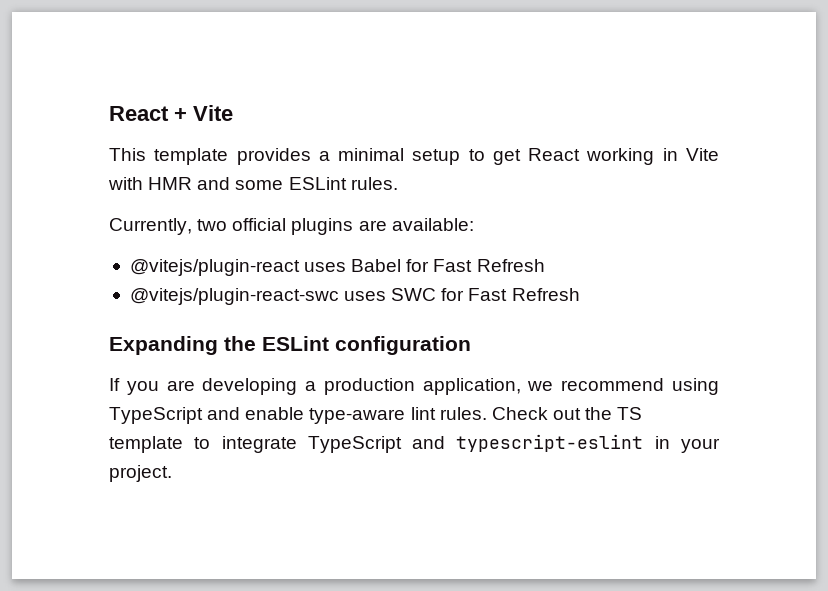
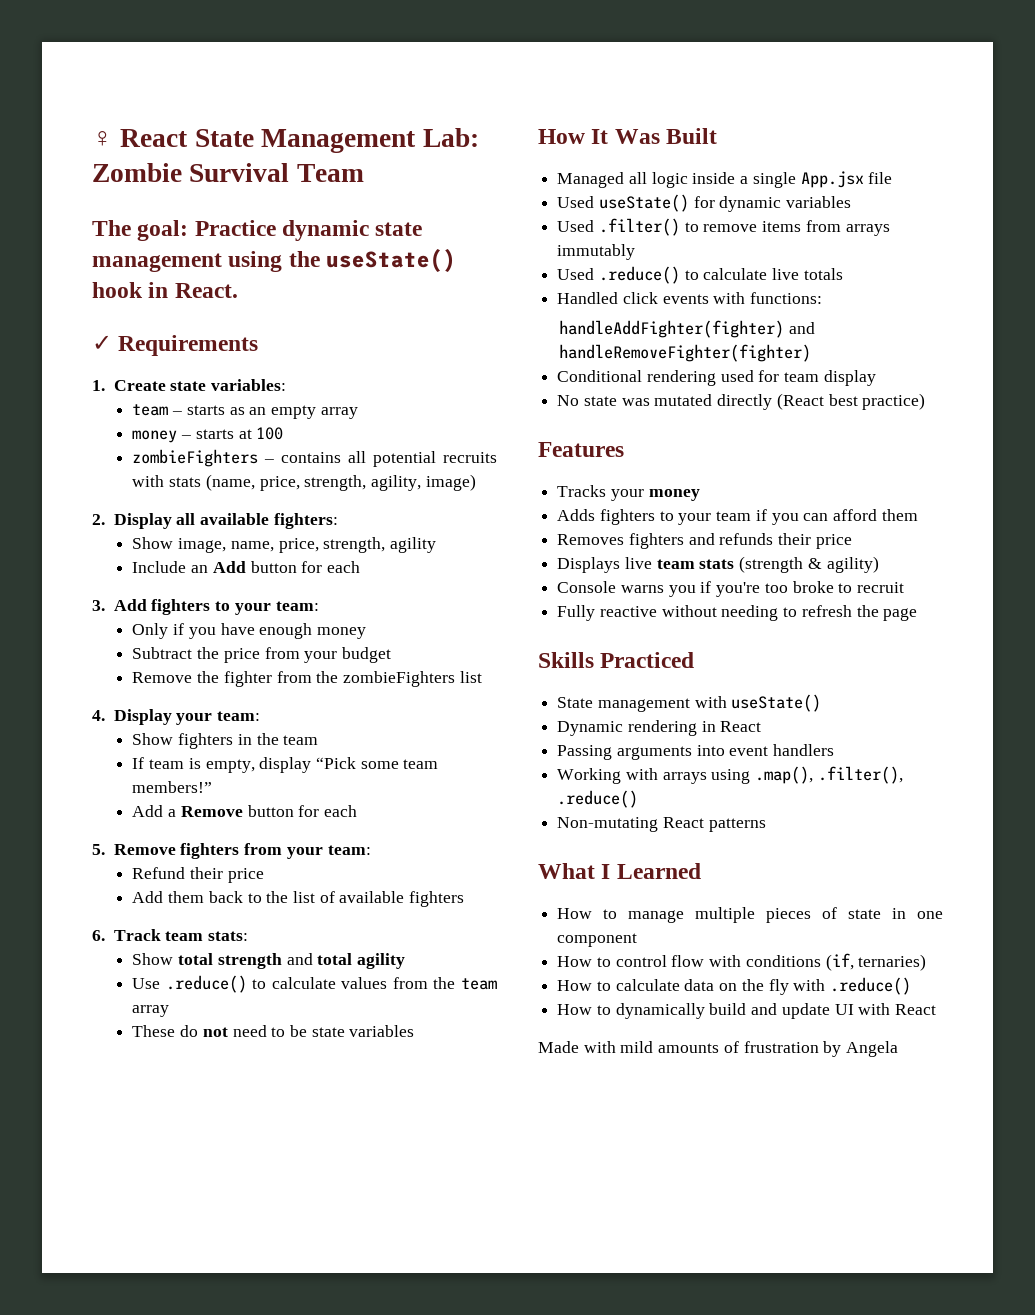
[109,105,233,121] [109,148,719,165] [108,177,398,190] [109,218,474,235] [129,259,545,276] [129,288,580,305] [109,336,471,355] [109,378,719,395] [109,407,643,424] [109,434,721,453] [109,465,172,482] React + Vite // This template provides a minimal setup to get React working in Vite with HMR and some ESLint rules. // Currently, two official plugins are available: // @vitejs/plugin-react uses Babel for Fast Refresh // @vitejs/plugin-react-swc uses SWC for Fast Refresh // Expanding the ESLint configuration // If you are developing a production application, we recommend using TypeScript and enable type-aware lint rules. Check out the TS template to integrate TypeScript and typescript-eslint in your project. -> [92,128,479,153] [92,163,364,182] [92,220,423,241] [92,249,457,272] [92,282,238,298] [92,335,259,356] [92,379,287,391] [132,404,358,419] [132,427,284,443] [132,449,497,467] [132,474,476,491] [92,513,338,529] [132,537,437,553] [132,561,361,573] [92,599,319,615] [132,623,367,639] [132,647,392,663] [132,671,482,687] [92,709,261,725] [132,733,319,749] [132,757,439,773] [132,781,213,793] [132,805,358,817] [92,843,371,859] [132,867,264,883] [132,891,465,907] [92,929,249,941] [132,953,406,969] [132,975,498,993] [132,1005,170,1017] [132,1025,415,1037] [538,128,718,144] [557,171,893,188] [557,194,852,212] [557,218,890,236] [557,244,636,260] [557,266,843,284] [557,292,823,304] [559,320,815,338] [559,344,812,362] [557,370,876,386] [557,393,926,410] [538,442,624,457] [557,485,700,501] [557,509,918,525] [557,533,852,549] [557,556,879,573] [557,581,905,597] [557,605,918,621] [538,652,695,668] [557,694,822,712] [557,720,762,736] [557,744,835,760] [557,766,903,784] [557,790,639,808] [557,817,766,832] [538,863,701,879] [557,907,943,923] [557,933,638,947] [557,953,927,971] [557,977,912,995] [557,1003,937,1019] [538,1041,899,1057] ♀ React State Management Lab: Zombie Survival Team // The goal: Practice dynamic state management using the useState() hook in React. // ✓ Requirements // 1. Create state variables: // team – starts as an empty array // money – starts at 100 // zombieFighters – contains all potential recruits with stats (name, price, strength, agility, image) // 2. Display all available fighters: // Show image, name, price, strength, agility // Include an Add button for each // 3. Add fighters to your team: // Only if you have enough money // Subtract the price from your budget // Remove the fighter from the zombieFighters list // 4. Display your team: // Show fighters in the team // If team is empty, display “Pick some team members!” // Add a Remove button for each // 5. Remove fighters from your team: // Refund their price // Add them back to the list of available fighters // 6. Track team stats: // Show total strength and total agility // Use .reduce() to calculate values from the team array // These do not need to be state variables // How It Was Built // Managed all logic inside a single App.jsx file // Used useState() for dynamic variables // Used .filter() to remove items from arrays immutably // Used .reduce() to calculate live totals // Handled click events with functions: // handleAddFighter(fighter) and handleRemoveFighter(fighter) // Conditional rendering used for team display // No state was mutated directly (React best practice) // Features // Tracks your money // Adds fighters to your team if you can afford them // Removes fighters and refunds their price // Displays live team stats (strength & agility) // Console warns you if you're too broke to recruit // Fully reactive without needing to refresh the page // Skills Practiced // State management with useState() // Dynamic rendering in React // Passing arguments into event handlers // Working with arrays using .map(), .filter(), .reduce() // Non-mutating React patterns // What I Learned // How to manage multiple pieces of state in one component // How to control flow with conditions (if, ternaries) // How to calculate data on the fly with .reduce() // How to dynamically build and update UI with React // Made with mild amounts of frustration by Angela

